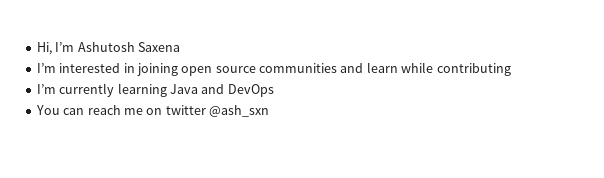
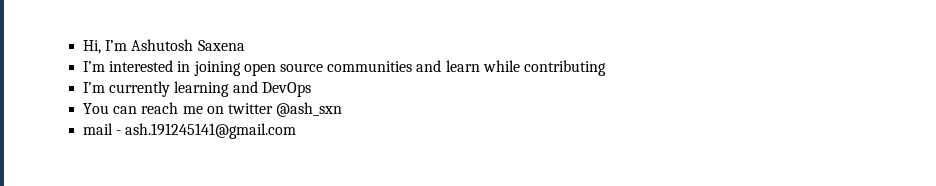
[169,84,198,94] Java -> (230, 89) none
(269, 111) none -> [83,123,297,139] // mail - ash.191245141@gmail.com

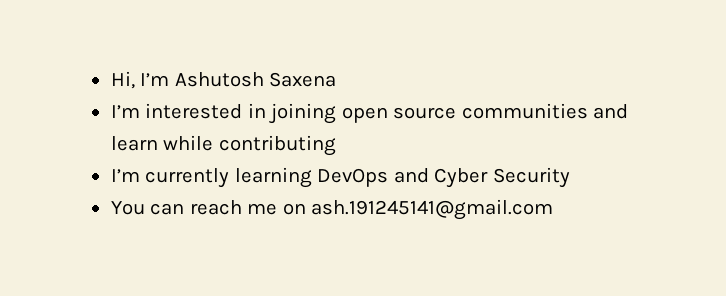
[232,81,311,97] and DevOps -> [317,167,570,188] DevOps and Cyber Security
[227,102,343,117] [83,123,122,135] twitter @ash_sxn // mail - -> (306, 209) none

